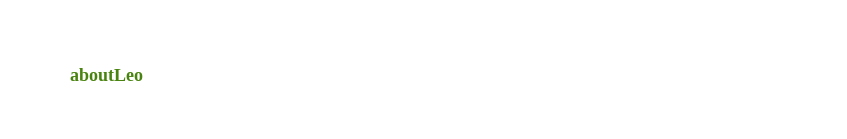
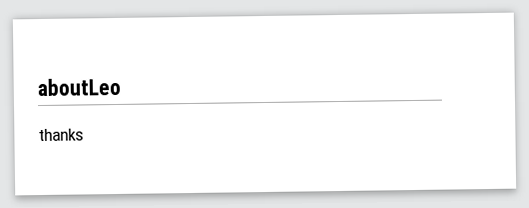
(143, 74) none -> [38,128,84,142] // thanks

